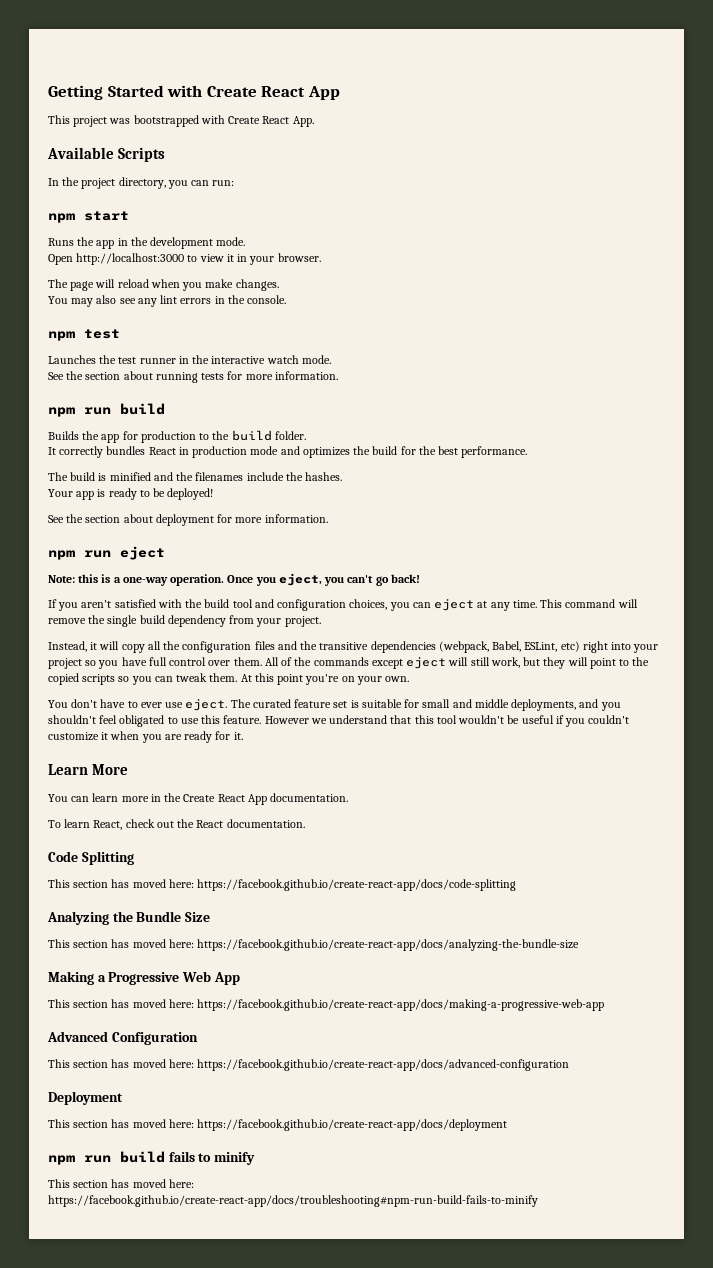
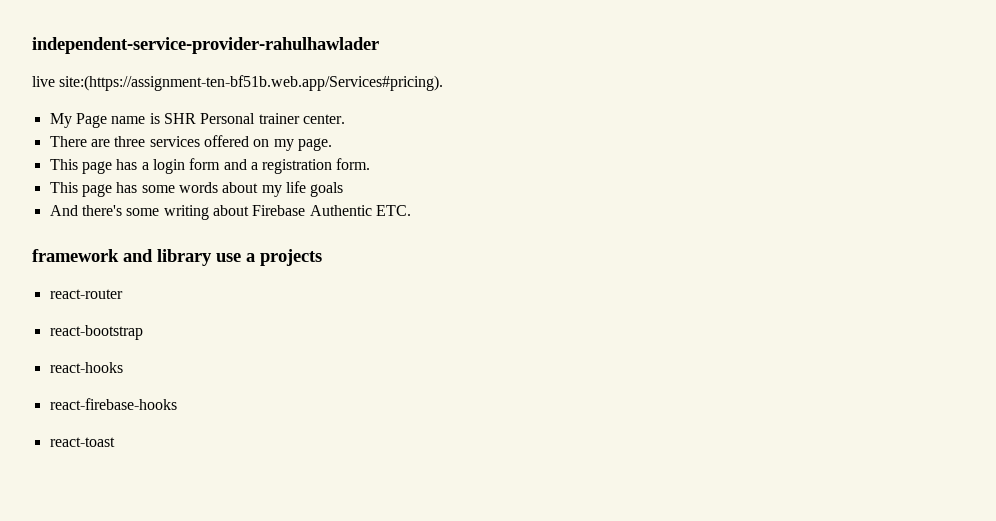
[48,85,340,100] [48,115,314,127] [47,147,166,162] [48,177,235,189] [48,211,129,223] [48,237,246,249] [48,253,321,265] [48,279,279,291] [48,295,287,307] [48,329,120,341] [48,355,331,364] [48,371,338,383] [48,403,165,417] [48,430,306,443] [48,446,528,458] [48,472,343,481] [48,488,214,500] [48,514,328,526] [48,546,165,560] [48,573,420,586] [48,599,638,611] [48,615,321,627] [48,641,659,653] [48,657,650,669] [48,673,410,685] [48,699,621,711] [48,715,630,727] [48,731,243,743] [48,764,129,775] [48,793,349,805] [48,819,305,830] [48,851,134,865] [48,879,517,891] [47,911,210,925] [48,939,580,951] [48,971,240,985] [48,999,605,1011] [47,1031,198,1045] [48,1059,570,1071] [48,1091,123,1105] [48,1119,508,1131] [48,1151,255,1165] [48,1179,194,1188] [48,1195,538,1207] Getting Started with Create React App // This project was bootstrapped with Create React App. // Available Scripts // In the project directory, you can run: // npm start // Runs the app in the development mode. // Open http://localhost:3000 to view it in your browser. // The page will reload when you make changes. // You may also see any lint errors in the console. // npm test // Launches the test runner in the interactive watch mode. // See the section about running tests for more information. // npm run build // Builds the app for production to the build folder. // It correctly bundles React in production mode and optimizes the build for the best performance. // The build is minified and the filenames include the hashes. // Your app is ready to be deployed! // See the section about deployment for more information. // npm run eject // Note: this is a one-way operation. Once you eject, you can't go back! // If you aren't satisfied with the build tool and configuration choices, you can eject at any time. This command will remove the single build dependency from your project. // Instead, it will copy all the configuration files and the transitive dependencies (webpack, Babel, ESLint, etc) right into your project so you have full control over them. All of the commands except eject will still work, but they will point to the copied scripts so you can tweak them. At this point you're on your own. // You don't have to ever use eject. The curated feature set is suitable for small and middle deployments, and you shouldn't feel obligated to use this feature. However we understand that this tool wouldn't be useful if you couldn't customize it when you are ready for it. // Learn More // You can learn more in the Create React App documentation. // To learn React, check out the React documentation. // Code Splitting // This section has moved here: https://facebook.github.io/create-react-app/docs/code-splitting // Analyzing the Bundle Size // This section has moved here: https://facebook.github.io/create-react-app/docs/analyzing-the-bundle-size // Making a Progressive Web App // This section has moved here: https://facebook.github.io/create-react-app/docs/making-a-progressive-web-app // Advanced Configuration // This section has moved here: https://facebook.github.io/create-react-app/docs/advanced-configuration // Deployment // This section has moved here: https://facebook.github.io/create-react-app/docs/deployment // npm run build fails to minify // This section has moved here: https://facebook.github.io/create-react-app/docs/troubleshooting#npm-run-build-fails-to-minify -> [32,37,379,54] [32,75,444,91] [49,113,345,128] [49,135,332,151] [49,158,371,174] [49,181,344,197] [49,205,411,220] [32,249,322,266] [49,289,123,299] [49,325,143,340] [49,362,123,373] [49,398,177,410] [49,437,115,447] independent-service-provider-rahulhawlader // live site:(https://assignment-ten-bf51b.web.app/Services#pricing). // My Page name is SHR Personal trainer center. // There are three services offered on my page. // This page has a login form and a registration form. // This page has some words about my life goals // And there's some writing about Firebase Authentic ETC. // framework and library use a projects // react-router // react-bootstrap // react-hooks // react-firebase-hooks // react-toast

